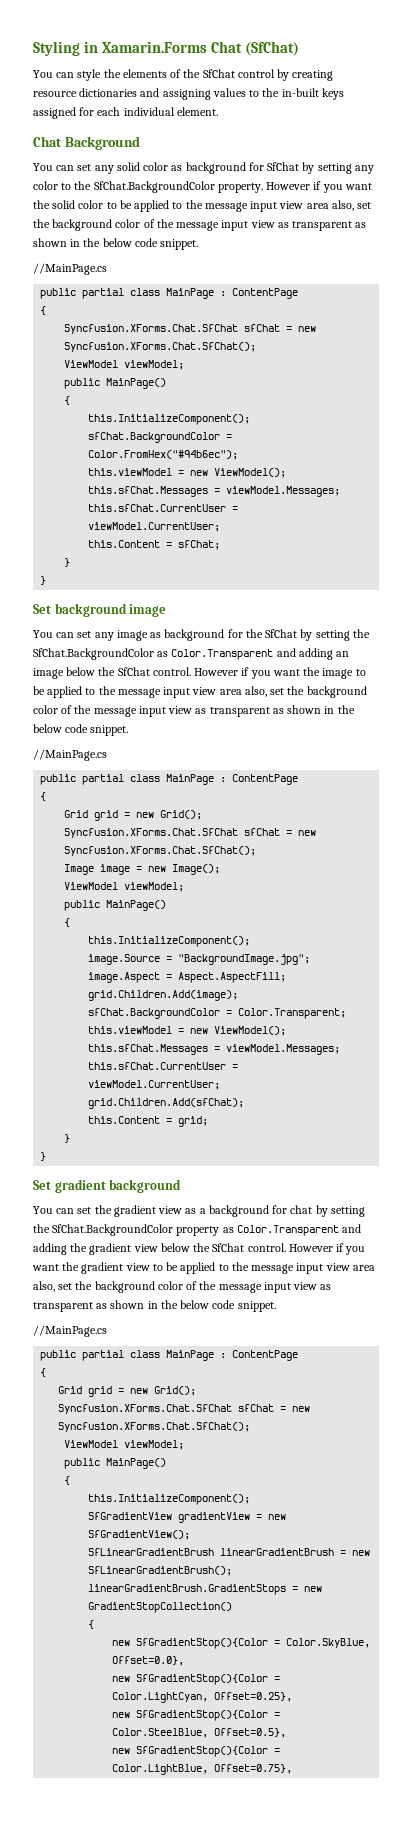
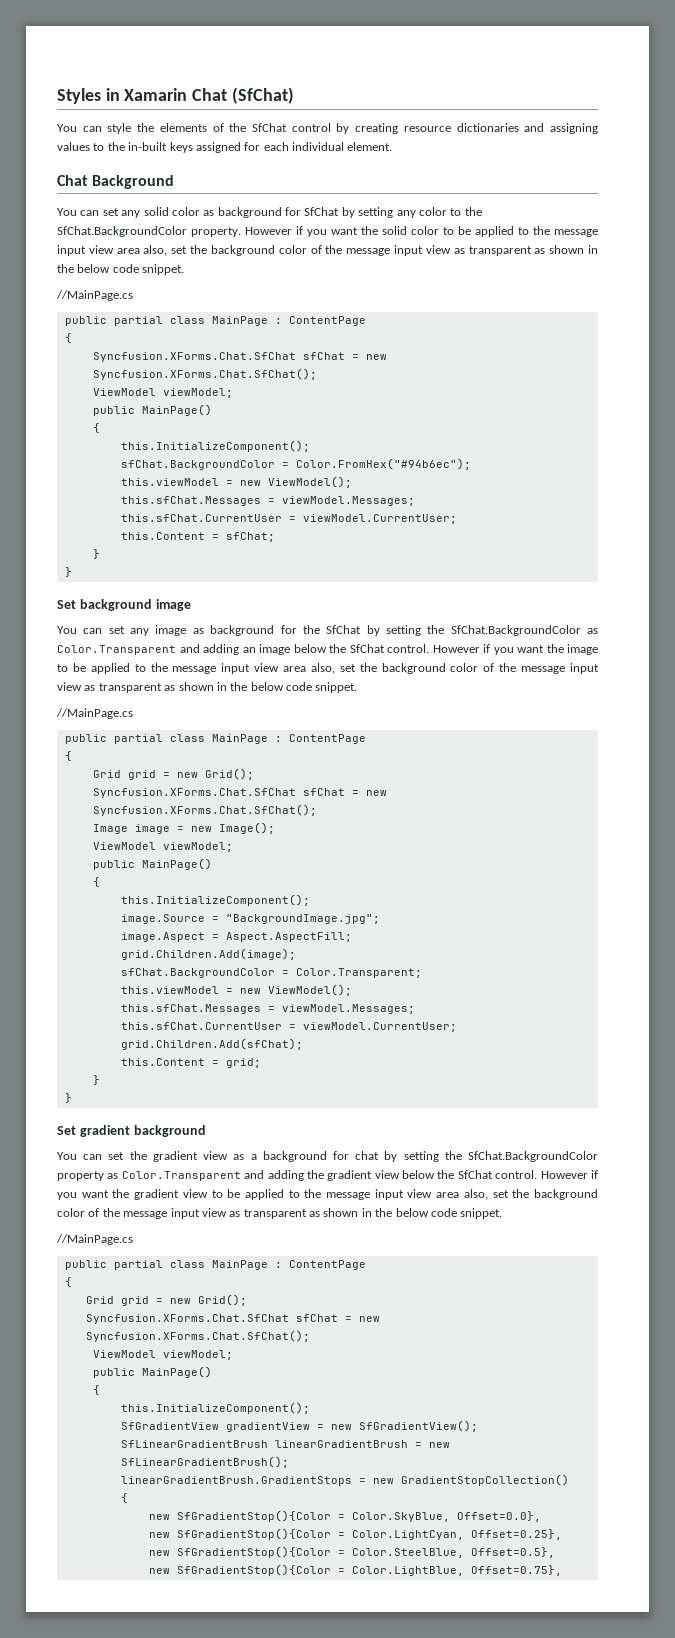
[33,41,208,56] Styling in Xamarin.Forms -> [57,88,188,104] Styles in Xamarin

